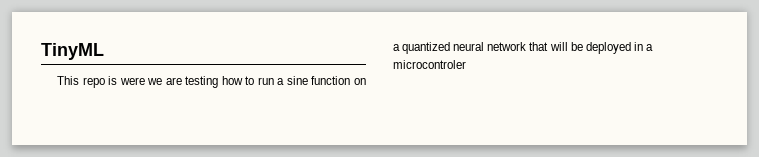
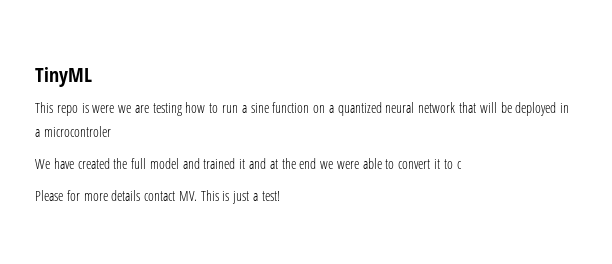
(466, 64) none -> [35,158,462,169] [35,190,280,204] // We have created the full model and trained it and at the end we were able to convert it to c // Please for more details contact MV. This is just a test!

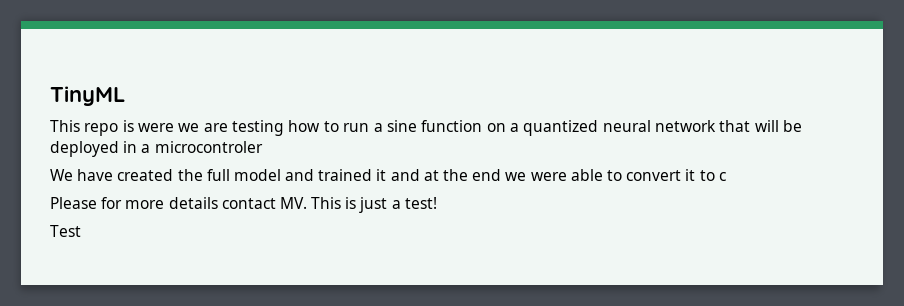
(280, 196) none -> [50,225,81,237] // Test

